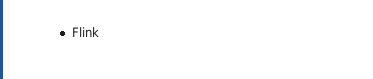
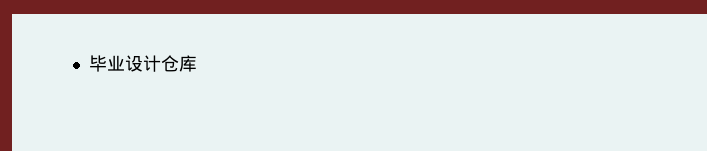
[71,27,99,37] Flink -> [88,55,197,72] 毕业设计仓库

